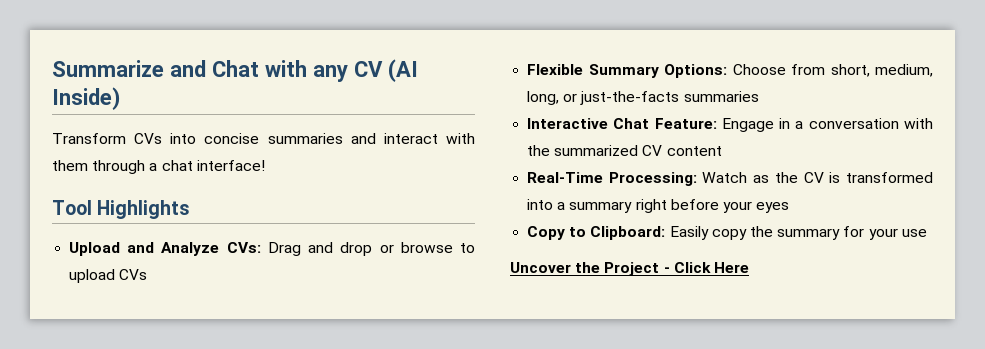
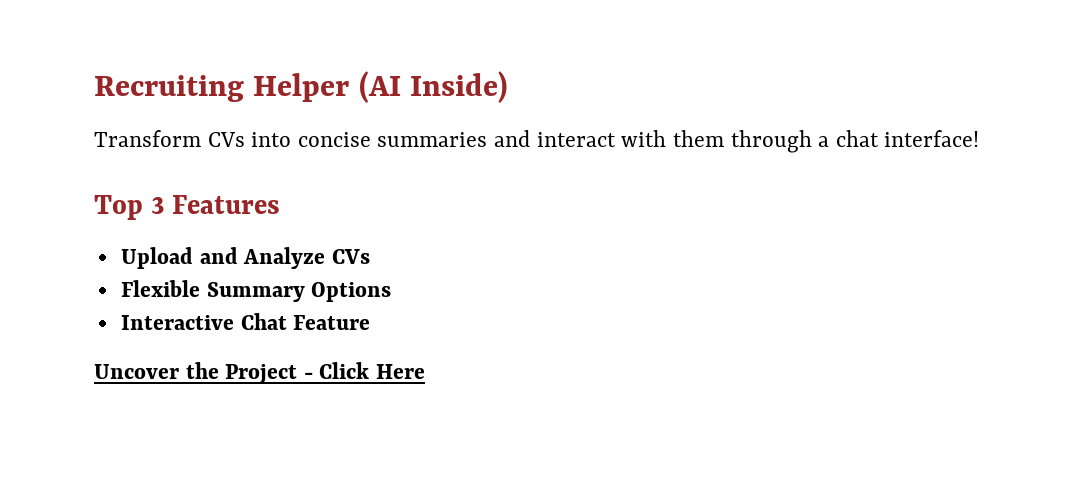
[52,60,383,82] Summarize and Chat with any CV -> [94,73,350,102] Recruiting Helper
[52,200,191,219] Tool Highlights -> [94,195,281,220] Top 3 Features
[226,242,475,256] [69,269,148,283] [527,64,933,78] [527,91,759,105] [527,118,933,132] [527,145,722,156] [527,172,933,186] [527,199,790,213] [527,226,927,240] CVs: Drag and drop or browse to upload CVs // Flexible Summary Options: Choose from short, medium, long, or just-the-facts summaries // Interactive Chat Feature: Engage in a conversation with the summarized CV content // Real-Time Processing: Watch as the CV is transformed into a summary right before your eyes // Copy to Clipboard: Easily copy the summary for your use -> [331,249,370,264] [120,280,392,302] [120,313,371,330] CVs // Flexible Summary Options // Interactive Chat Feature

